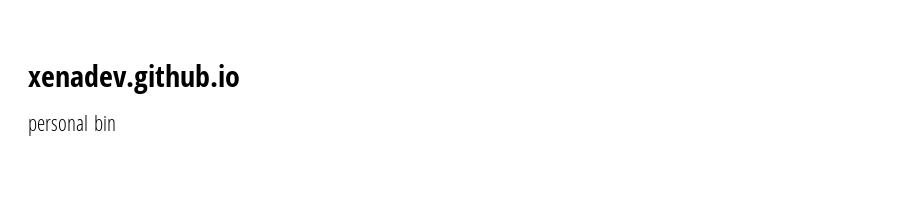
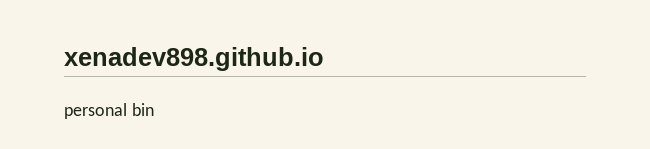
[28,64,240,94] xenadev.github.io -> [64,47,324,71] xenadev898.github.io

